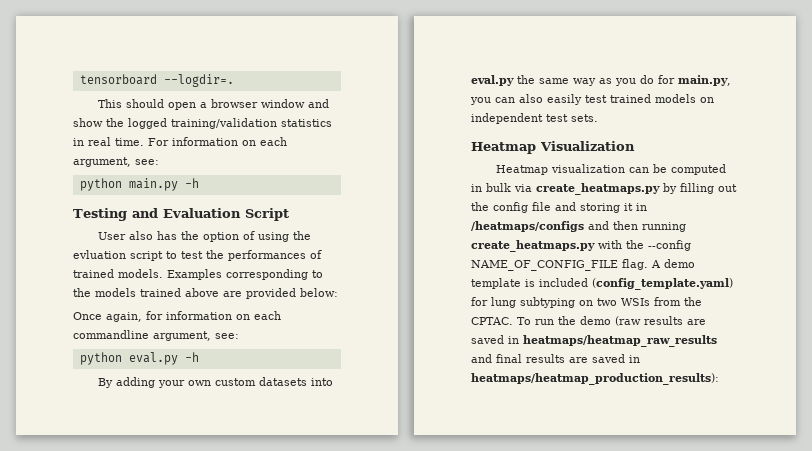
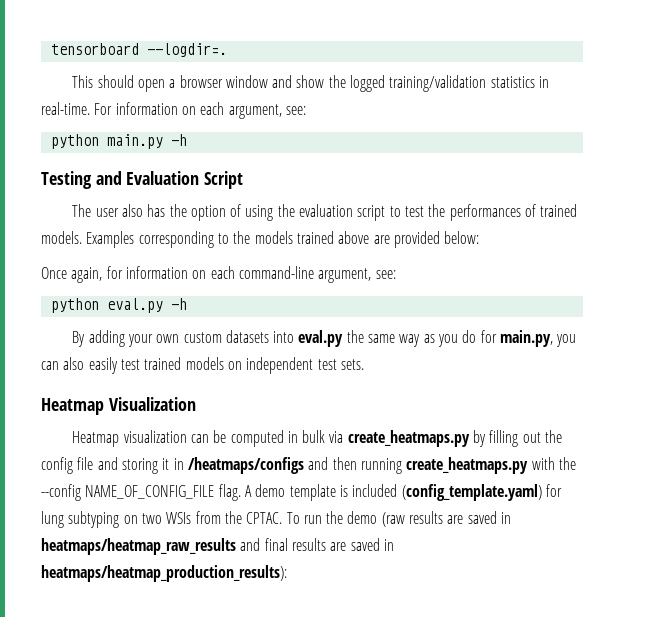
[88,137,144,146] real time. -> [41,102,90,115] real-time.
[97,232,126,240] User -> [72,204,119,217] The user
[73,250,126,259] evluation -> [299,204,354,217] evaluation
[73,330,149,339] commandline -> [238,266,314,279] command-line

